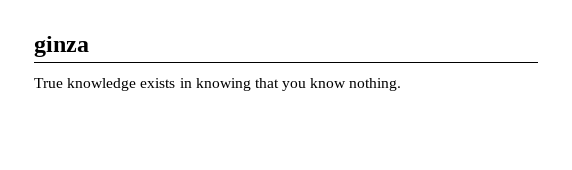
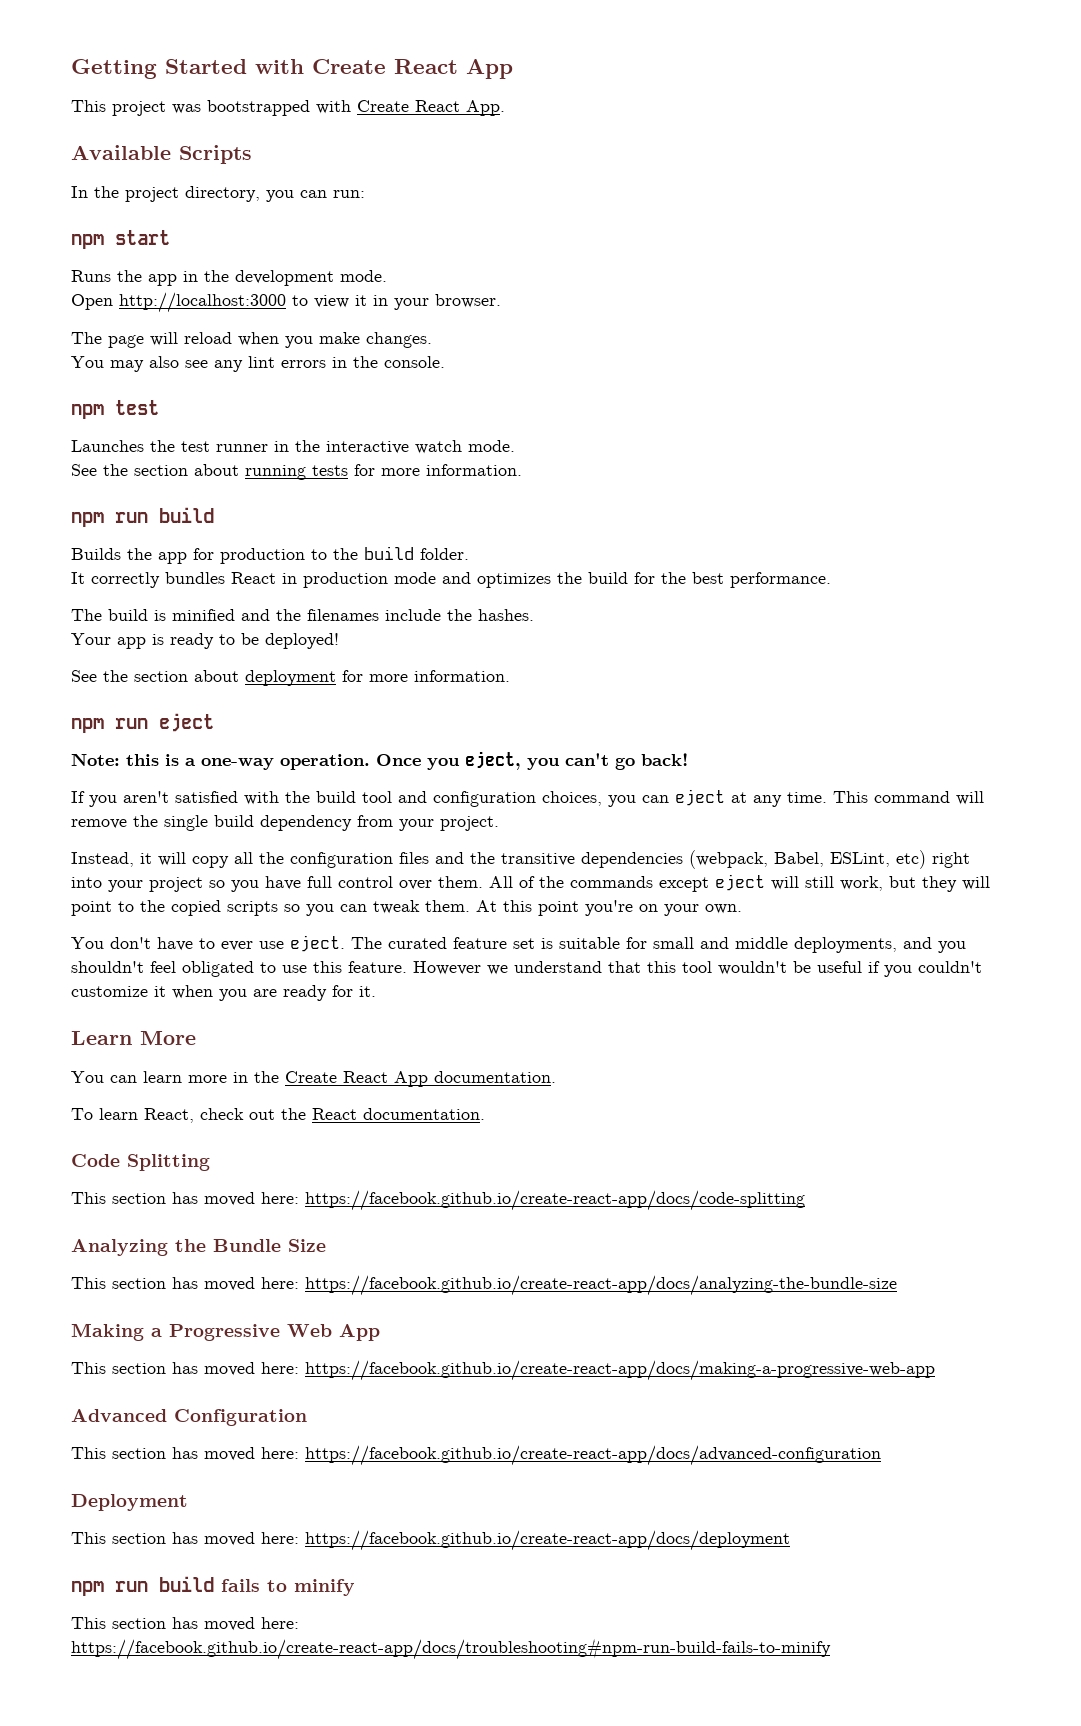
[34,36,89,57] [34,78,402,91] ginza // True knowledge exists in knowing that you know nothing. -> [71,59,513,79] [71,100,505,116] [71,145,252,164] [71,186,365,202] [71,230,170,249] [71,270,387,286] [71,292,501,313] [71,332,432,348] [71,356,445,372] [71,400,159,419] [71,440,515,454] [71,464,522,480] [71,507,214,527] [71,546,469,564] [71,572,831,588] [71,609,534,621] [71,633,339,649] [71,670,510,686] [71,713,214,733] [71,751,688,770] [71,789,984,807] [71,815,499,831] [71,850,970,869] [71,874,990,892] [71,900,742,916] [71,935,966,953] [71,961,982,977] [71,985,376,1001] [71,1031,196,1045] [71,1071,556,1087] [71,1108,485,1123] [71,1154,210,1171] [71,1190,805,1211] [71,1239,326,1256] [71,1275,897,1296] [71,1323,380,1341] [71,1360,935,1381] [71,1409,307,1426] [71,1445,881,1466] [71,1494,188,1511] [71,1530,790,1551] [71,1576,355,1596] [71,1617,299,1631] [71,1638,831,1660] Getting Started with Create React App // This project was bootstrapped with Create React App. // Available Scripts // In the project directory, you can run: // npm start // Runs the app in the development mode. // Open http://localhost:3000 to view it in your browser. // The page will reload when you make changes. // You may also see any lint errors in the console. // npm test // Launches the test runner in the interactive watch mode. // See the section about running tests for more information. // npm run build // Builds the app for production to the build folder. // It correctly bundles React in production mode and optimizes the build for the best performance. // The build is minified and the filenames include the hashes. // Your app is ready to be deployed! // See the section about deployment for more information. // npm run eject // Note: this is a one-way operation. Once you eject, you can't go back! // If you aren't satisfied with the build tool and configuration choices, you can eject at any time. This command will remove the single build dependency from your project. // Instead, it will copy all the configuration files and the transitive dependencies (webpack, Babel, ESLint, etc) right into your project so you have full control over them. All of the commands except eject will still work, but they will point to the copied scripts so you can tweak them. At this point you're on your own. // You don't have to ever use eject. The curated feature set is suitable for small and middle deployments, and you shouldn't feel obligated to use this feature. However we understand that this tool wouldn't be useful if you couldn't customize it when you are ready for it. // Learn More // You can learn more in the Create React App documentation. // To learn React, check out the React documentation. // Code Splitting // This section has moved here: https://facebook.github.io/create-react-app/docs/code-splitting // Analyzing the Bundle Size // This section has moved here: https://facebook.github.io/create-react-app/docs/analyzing-the-bundle-size // Making a Progressive Web App // This section has moved here: https://facebook.github.io/create-react-app/docs/making-a-progressive-web-app // Advanced Configuration // This section has moved here: https://facebook.github.io/create-react-app/docs/advanced-configuration // Deployment // This section has moved here: https://facebook.github.io/create-react-app/docs/deployment // npm run build fails to minify // This section has moved here: https://facebook.github.io/create-react-app/docs/troubleshooting#npm-run-build-fails-to-minify

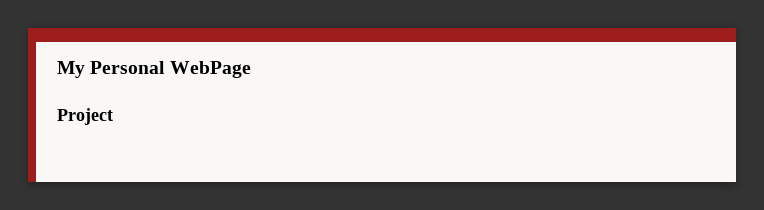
[71,59,513,79] [71,100,505,116] [71,145,252,164] [71,186,365,202] [71,230,170,249] [71,270,387,286] [71,292,501,313] [71,332,432,348] [71,356,445,372] [71,400,159,419] [71,440,515,454] [71,464,522,480] [71,507,214,527] [71,546,469,564] [71,572,831,588] [71,609,534,621] [71,633,339,649] [71,670,510,686] [71,713,214,733] [71,751,688,770] [71,789,984,807] [71,815,499,831] [71,850,970,869] [71,874,990,892] [71,900,742,916] [71,935,966,953] [71,961,982,977] [71,985,376,1001] [71,1031,196,1045] [71,1071,556,1087] [71,1108,485,1123] [71,1154,210,1171] [71,1190,805,1211] [71,1239,326,1256] [71,1275,897,1296] [71,1323,380,1341] [71,1360,935,1381] [71,1409,307,1426] [71,1445,881,1466] [71,1494,188,1511] [71,1530,790,1551] [71,1576,355,1596] [71,1617,299,1631] [71,1638,831,1660] Getting Started with Create React App // This project was bootstrapped with Create React App. // Available Scripts // In the project directory, you can run: // npm start // Runs the app in the development mode. // Open http://localhost:3000 to view it in your browser. // The page will reload when you make changes. // You may also see any lint errors in the console. // npm test // Launches the test runner in the interactive watch mode. // See the section about running tests for more information. // npm run build // Builds the app for production to the build folder. // It correctly bundles React in production mode and optimizes the build for the best performance. // The build is minified and the filenames include the hashes. // Your app is ready to be deployed! // See the section about deployment for more information. // npm run eject // Note: this is a one-way operation. Once you eject, you can't go back! // If you aren't satisfied with the build tool and configuration choices, you can eject at any time. This command will remove the single build dependency from your project. // Instead, it will copy all the configuration files and the transitive dependencies (webpack, Babel, ESLint, etc) right into your project so you have full control over them. All of the commands except eject will still work, but they will point to the copied scripts so you can tweak them. At this point you're on your own. // You don't have to ever use eject. The curated feature set is suitable for small and middle deployments, and you shouldn't feel obligated to use this feature. However we understand that this tool wouldn't be useful if you couldn't customize it when you are ready for it. // Learn More // You can learn more in the Create React App documentation. // To learn React, check out the React documentation. // Code Splitting // This section has moved here: https://facebook.github.io/create-react-app/docs/code-splitting // Analyzing the Bundle Size // This section has moved here: https://facebook.github.io/create-react-app/docs/analyzing-the-bundle-size // Making a Progressive Web App // This section has moved here: https://facebook.github.io/create-react-app/docs/making-a-progressive-web-app // Advanced Configuration // This section has moved here: https://facebook.github.io/create-react-app/docs/advanced-configuration // Deployment // This section has moved here: https://facebook.github.io/create-react-app/docs/deployment // npm run build fails to minify // This section has moved here: https://facebook.github.io/create-react-app/docs/troubleshooting#npm-run-build-fails-to-minify -> [57,61,251,78] [57,108,113,125] My Personal WebPage // Project

